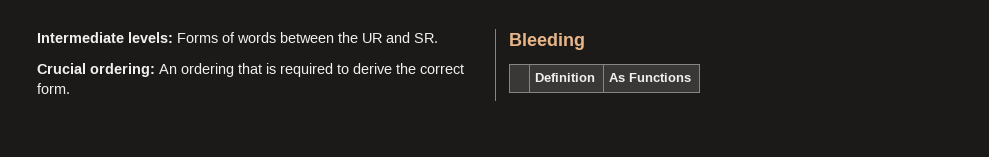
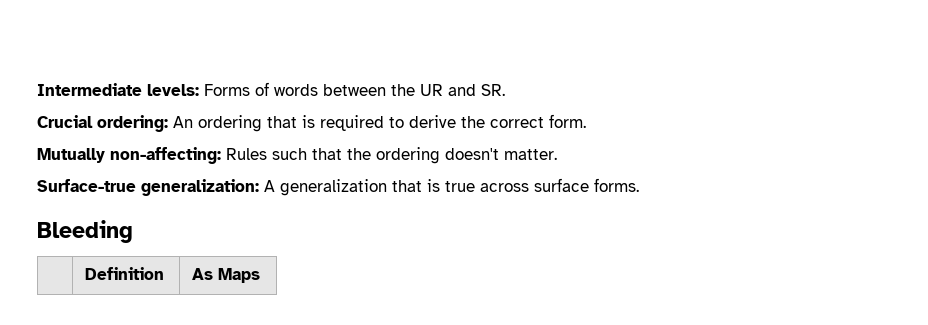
(70, 88) none -> [37,147,557,164] [37,178,639,196] // Mutually non-affecting: Rules such that the ordering doesn't matter. // Surface-true generalization: A generalization that is true across surface forms.
[629,73,692,82] Functions -> [218,268,261,283] Maps

